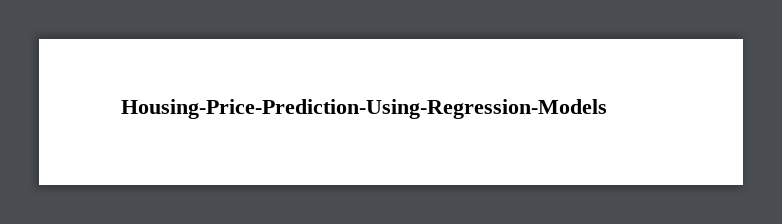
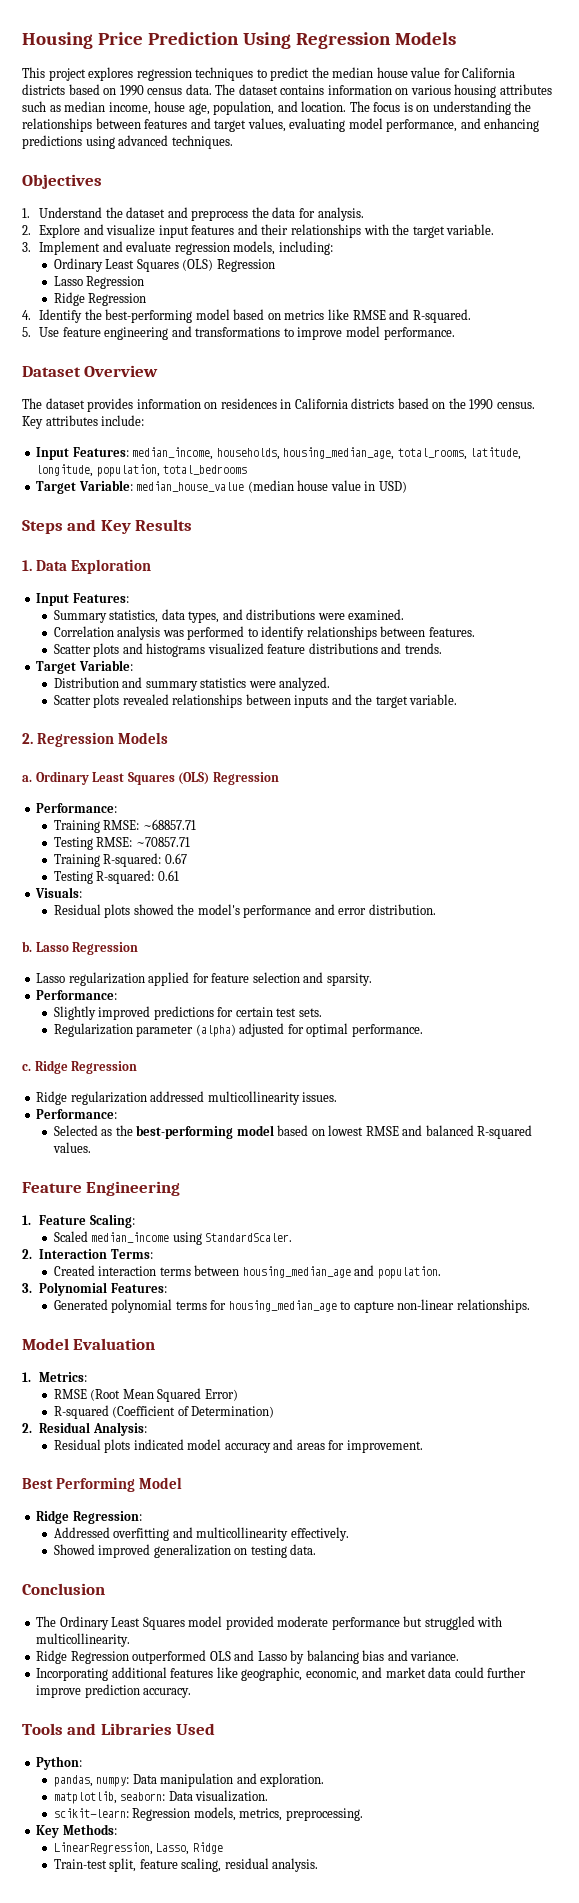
[121,99,607,119] Housing-Price-Prediction-Using-Regression-Models -> [22,32,456,49] [22,67,516,81] [22,84,552,98] [22,101,532,115] [22,118,540,132] [22,135,233,149] [22,174,102,189] [22,207,364,221] [22,224,495,238] [22,241,333,255] [53,258,275,272] [53,276,145,289] [53,292,147,306] [22,309,471,323] [22,326,455,340] [22,365,159,377] [22,398,535,412] [22,415,145,429] [36,447,522,460] [36,464,248,477] [36,480,407,494] [22,519,193,534] [22,559,151,574] [36,593,129,606] [53,609,405,623] [53,626,475,640] [53,643,442,657] [36,660,133,674] [53,677,331,691] [53,694,458,708] [22,732,168,747] [22,771,279,785] [36,803,118,813] [53,819,196,833] [53,837,190,850] [53,853,187,867] [53,870,179,884] [35,887,83,898] [53,904,436,918] [22,941,139,955] [36,972,372,986] [36,990,118,1000] [53,1006,322,1020] [53,1023,423,1037] [22,1060,138,1074] [36,1091,338,1105] [36,1109,118,1119] [53,1125,533,1139] [52,1142,91,1153] [22,1181,181,1196] [22,1214,135,1228] [53,1231,293,1245] [22,1249,153,1259] [53,1265,441,1279] [22,1282,167,1296] [53,1299,530,1313] [22,1338,156,1350] [22,1372,88,1382] [53,1388,238,1402] [53,1405,275,1419] [22,1422,147,1436] [53,1439,423,1453] [22,1477,182,1492] [36,1510,142,1524] [53,1527,349,1541] [53,1544,317,1558] [22,1583,105,1595] [36,1616,503,1630] [36,1633,131,1647] [36,1650,460,1664] [36,1667,527,1681] [36,1684,192,1698] [22,1723,216,1735] [36,1756,83,1770] [53,1773,325,1787] [53,1790,269,1804] [53,1807,363,1821] [36,1824,117,1838] [53,1842,223,1855] [53,1858,319,1872] Housing Price Prediction Using Regression Models // This project explores regression techniques to predict the median house value for California districts based on 1990 census data. The dataset contains information on various housing attributes such as median income, house age, population, and location. The focus is on understanding the relationships between features and target values, evaluating model performance, and enhancing predictions using advanced techniques. // Objectives // 1. Understand the dataset and preprocess the data for analysis. // 2. Explore and visualize input features and their relationships with the target variable. // 3. Implement and evaluate regression models, including: // Ordinary Least Squares (OLS) Regression // Lasso Regression // Ridge Regression // 4. Identify the best-performing model based on metrics like RMSE and R-squared. // 5. Use feature engineering and transformations to improve model performance. // Dataset Overview // The dataset provides information on residences in California districts based on the 1990 census. Key attributes include: // Input Features: median_income, households, housing_median_age, total_rooms, latitude, longitude, population, total_bedrooms // Target Variable: median_house_value (median house value in USD) // Steps and Key Results // 1. Data Exploration // Input Features: // Summary statistics, data types, and distributions were examined. // Correlation analysis was performed to identify relationships between features. // Scatter plots and histograms visualized feature distributions and trends. // Target Variable: // Distribution and summary statistics were analyzed. // Scatter plots revealed relationships between inputs and the target variable. // 2. Regression Models // a. Ordinary Least Squares (OLS) Regression // Performance: // Training RMSE: ~68857.71 // Testing RMSE: ~70857.71 // Training R-squared: 0.67 // Testing R-squared: 0.61 // Visuals: // Residual plots showed the model's performance and error distribution. // b. Lasso Regression // Lasso regularization applied for feature selection and sparsity. // Performance: // Slightly improved predictions for certain test sets. // Regularization parameter (alpha) adjusted for optimal performance. // c. Ridge Regression // Ridge regularization addressed multicollinearity issues. // Performance: // Selected as the best-performing model based on lowest RMSE and balanced R-squared values. // Feature Engineering // 1. Feature Scaling: // Scaled median_income using StandardScaler. // 2. Interaction Terms: // Created interaction terms between housing_median_age and population. // 3. Polynomial Features: // Generated polynomial terms for housing_median_age to capture non-linear relationships. // Model Evaluation // 1. Metrics: // RMSE (Root Mean Squared Error) // R-squared (Coefficient of Determination) // 2. Residual Analysis: // Residual plots indicated model accuracy and areas for improvement. // Best Performing Model // Ridge Regression: // Addressed overfitting and multicollinearity effectively. // Showed improved generalization on testing data. // Conclusion // The Ordinary Least Squares model provided moderate performance but struggled with multicollinearity. // Ridge Regression outperformed OLS and Lasso by balancing bias and variance. // Incorporating additional features like geographic, economic, and market data could further improve prediction accuracy. // Tools and Libraries Used // Python: // pandas, numpy: Data manipulation and exploration. // matplotlib, seaborn: Data visualization. // scikit-learn: Regression models, metrics, preprocessing. // Key Methods: // LinearRegression, Lasso, Ridge // Train-test split, feature scaling, residual analysis.

